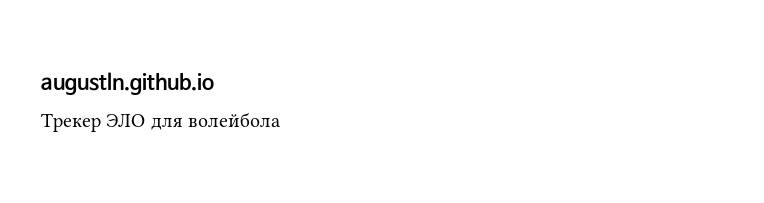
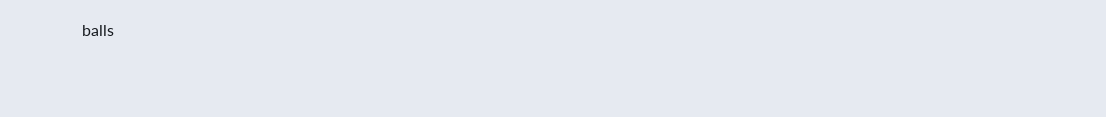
[41,72,214,95] [41,112,282,132] augustln.github.io // Трекер ЭЛО для волейбола -> [82,25,114,36] balls

